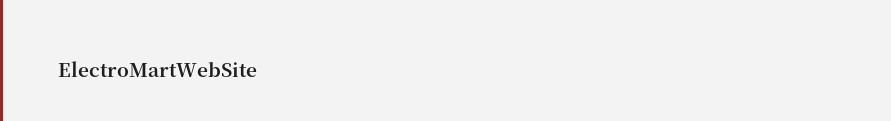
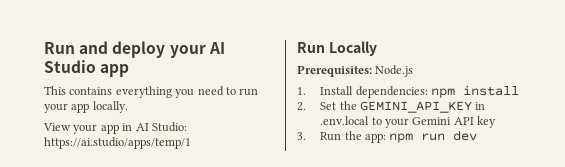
[58,61,257,77] ElectroMartWebSite -> [44,41,225,58] [44,60,130,77] [44,86,259,98] [44,101,128,113] [43,122,187,134] [44,137,191,149] [297,41,377,56] [297,65,414,77] [297,85,520,98] [297,101,486,113] [320,116,497,128] [297,130,478,143] Run and deploy your AI Studio app // This contains everything you need to run your app locally. // View your app in AI Studio: https://ai.studio/apps/temp/1 // Run Locally // Prerequisites: Node.js // 1. Install dependencies: npm install // 2. Set the GEMINI_API_KEY in .env.local to your Gemini API key // 3. Run the app: npm run dev

